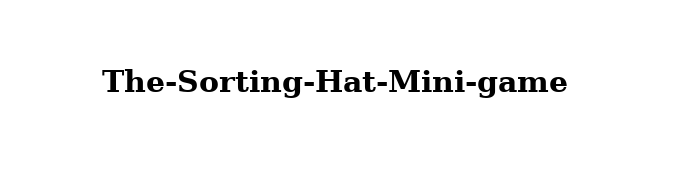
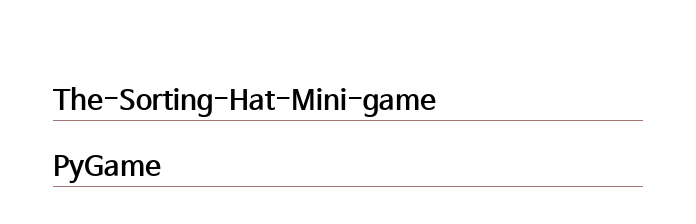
(568, 83) none -> [53,155,161,184] // PyGame

